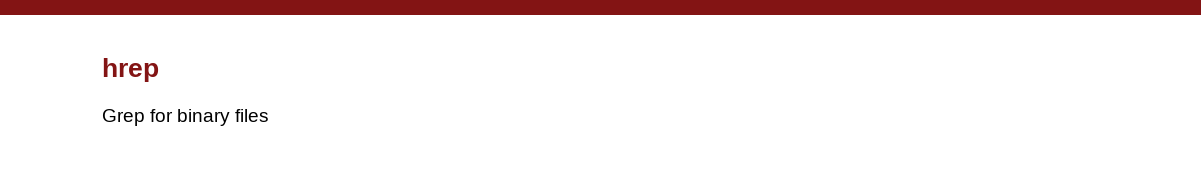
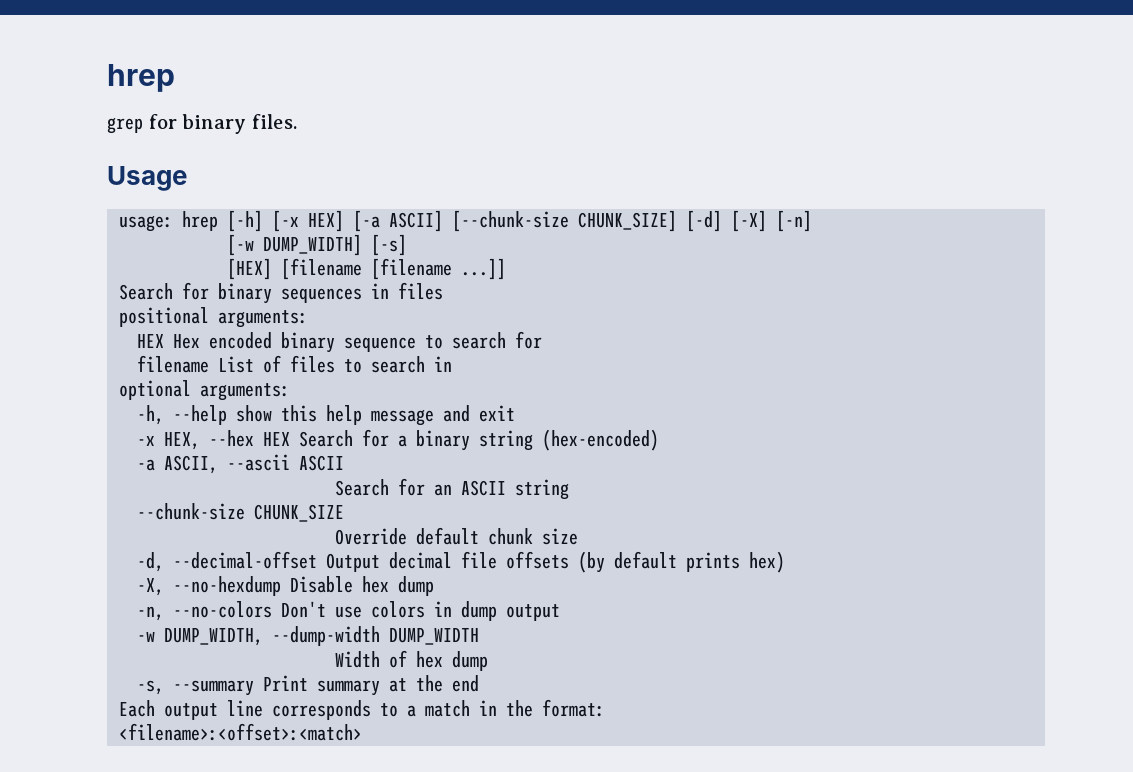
[102,109,270,126] Grep for binary files -> [107,114,297,134] [107,166,187,191] [119,210,813,232] [227,234,408,256] [227,258,507,280] [119,282,444,304] [119,307,309,328] [137,331,543,353] [137,355,453,373] [119,380,291,401] [137,405,516,426] [137,429,660,451] [137,454,345,474] [335,478,570,500] [137,503,345,522] [335,527,579,545] [137,551,786,573] [137,576,435,596] [137,601,561,621] [137,626,480,646] [335,650,489,671] [137,675,480,696] [119,699,606,720] [119,723,363,741] grep for binary files. // Usage // usage: hrep [-h] [-x HEX] [-a ASCII] [--chunk-size CHUNK_SIZE] [-d] [-X] [-n] // [-w DUMP_WIDTH] [-s] // [HEX] [filename [filename ...]] // Search for binary sequences in files // positional arguments: // HEX Hex encoded binary sequence to search for // filename List of files to search in // optional arguments: // -h, --help show this help message and exit // -x HEX, --hex HEX Search for a binary string (hex-encoded) // -a ASCII, --ascii ASCII // Search for an ASCII string // --chunk-size CHUNK_SIZE // Override default chunk size // -d, --decimal-offset Output decimal file offsets (by default prints hex) // -X, --no-hexdump Disable hex dump // -n, --no-colors Don't use colors in dump output // -w DUMP_WIDTH, --dump-width DUMP_WIDTH // Width of hex dump // -s, --summary Print summary at the end // Each output line corresponds to a match in the format: // <filename>:<offset>:<match>

